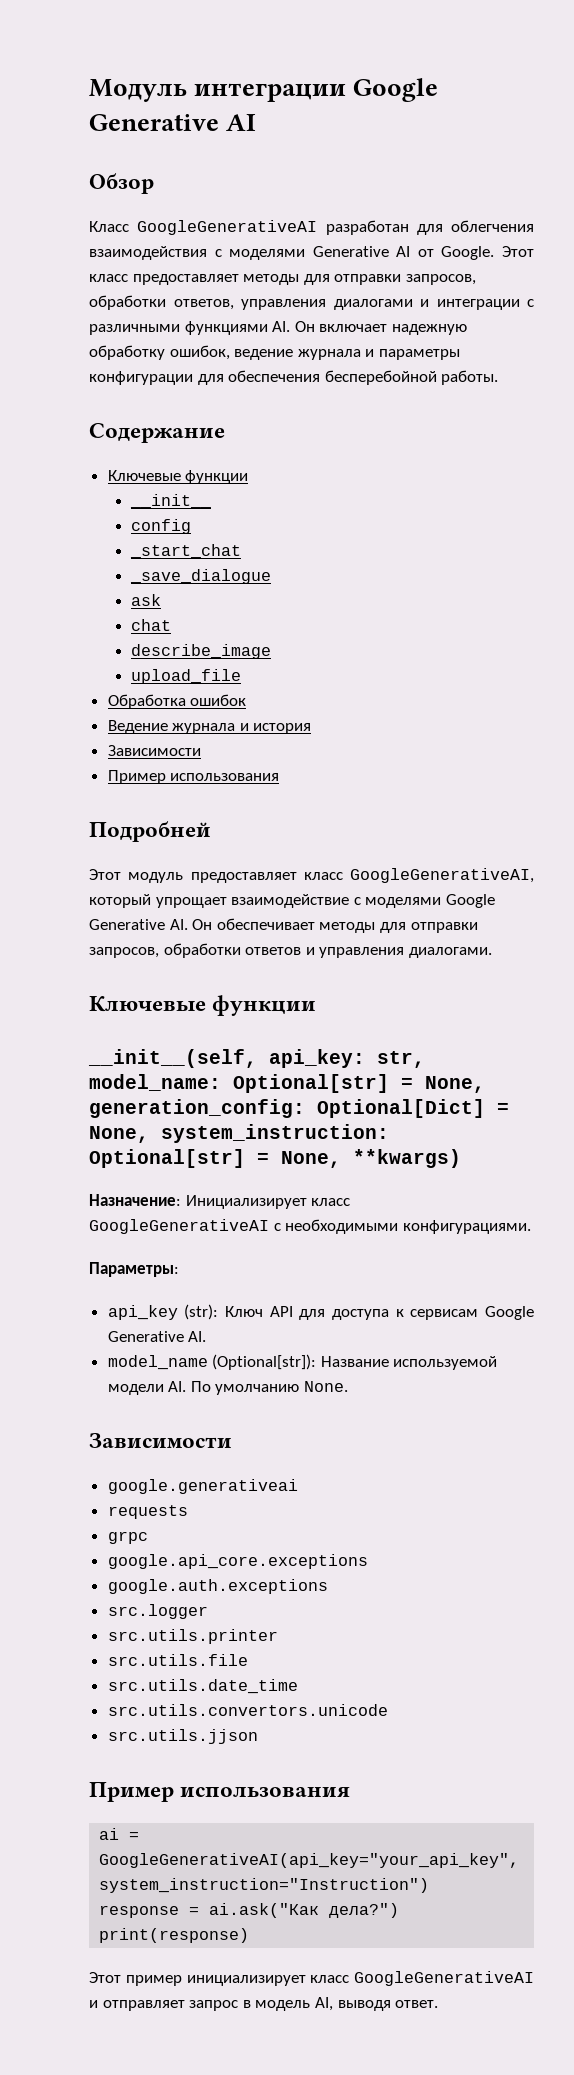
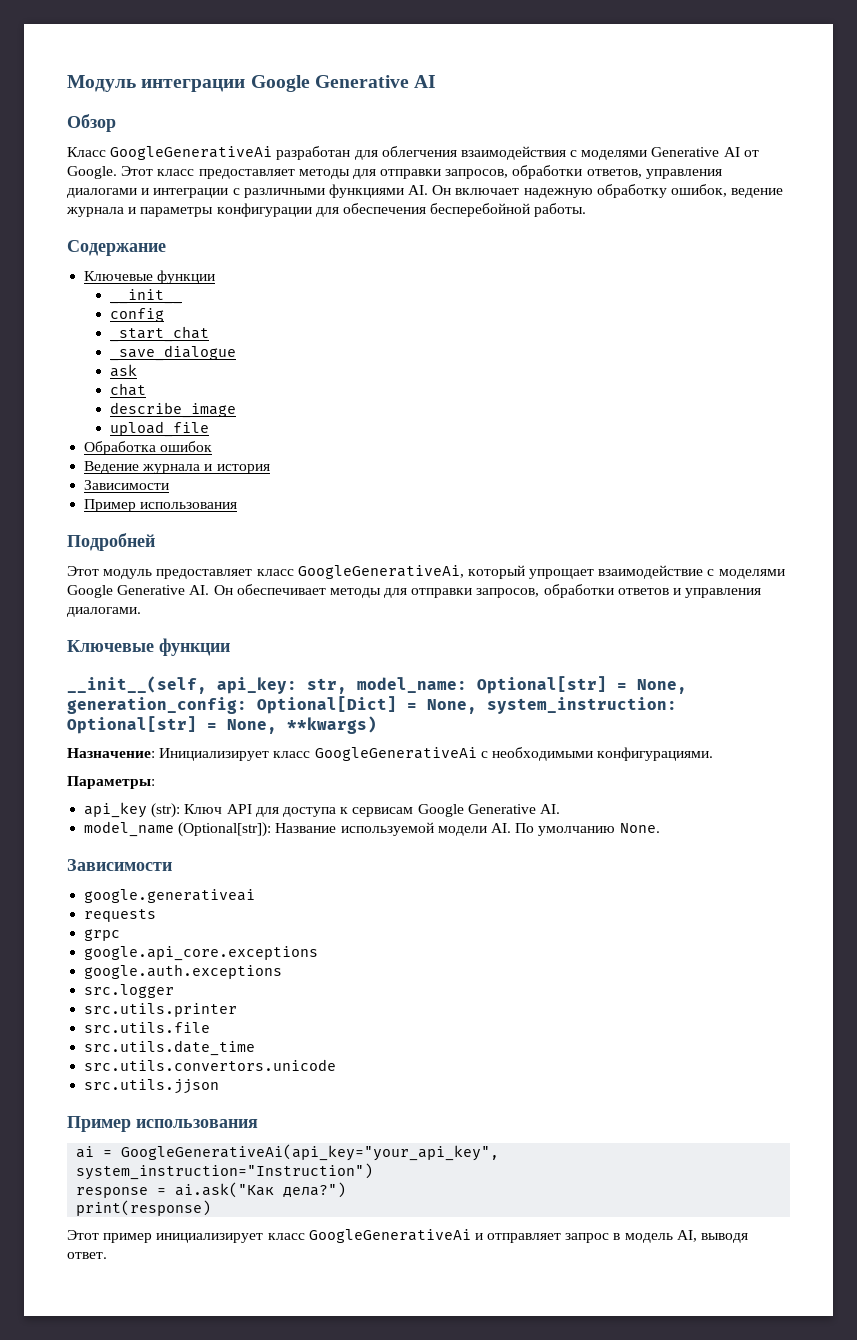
[137,220,318,235] GoogleGenerativeAI -> [110,146,273,160] GoogleGenerativeAi
[350,868,534,883] GoogleGenerativeAI, -> [297,565,464,579] GoogleGenerativeAi,
[89,1219,269,1234] GoogleGenerativeAI -> [314,747,477,761] GoogleGenerativeAi
[99,1853,520,1868] GoogleGenerativeAI(api_key="your_api_key", -> [121,1144,500,1161] GoogleGenerativeAi(api_key="your_api_key",
[354,1971,534,1986] GoogleGenerativeAI -> [308,1229,471,1243] GoogleGenerativeAi

